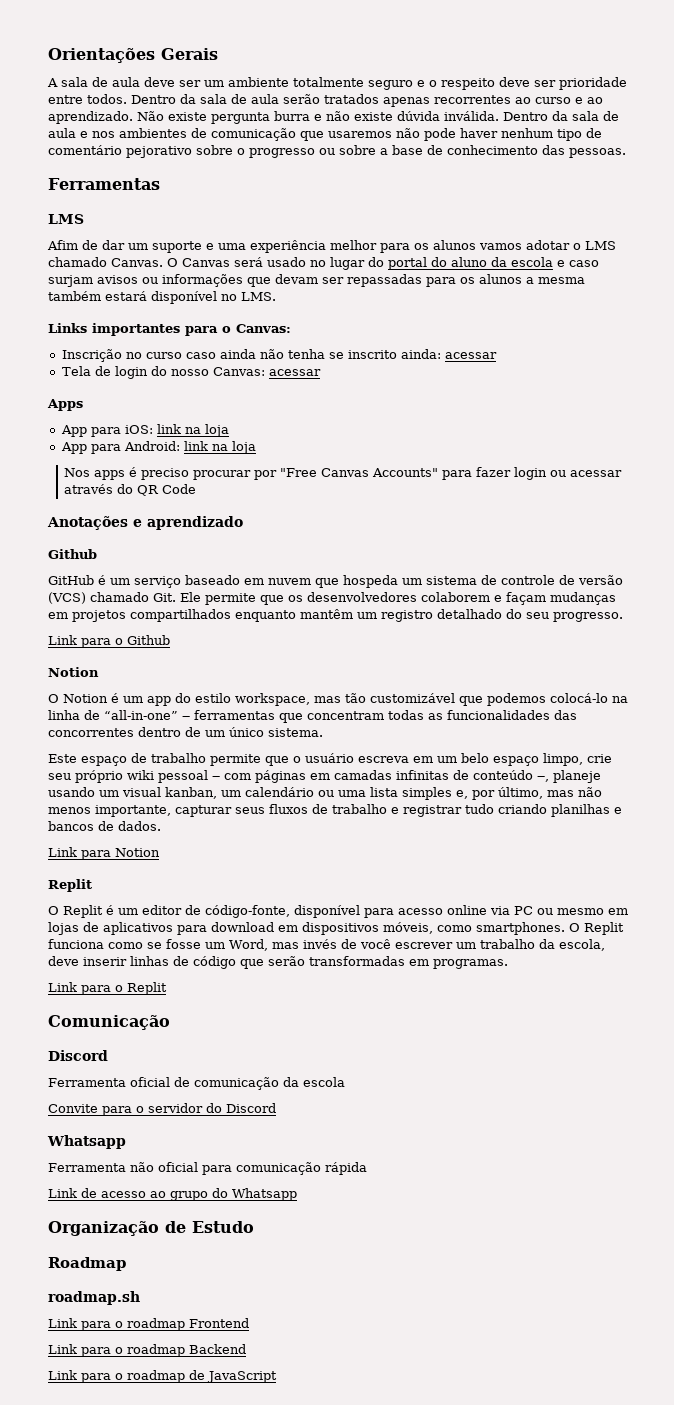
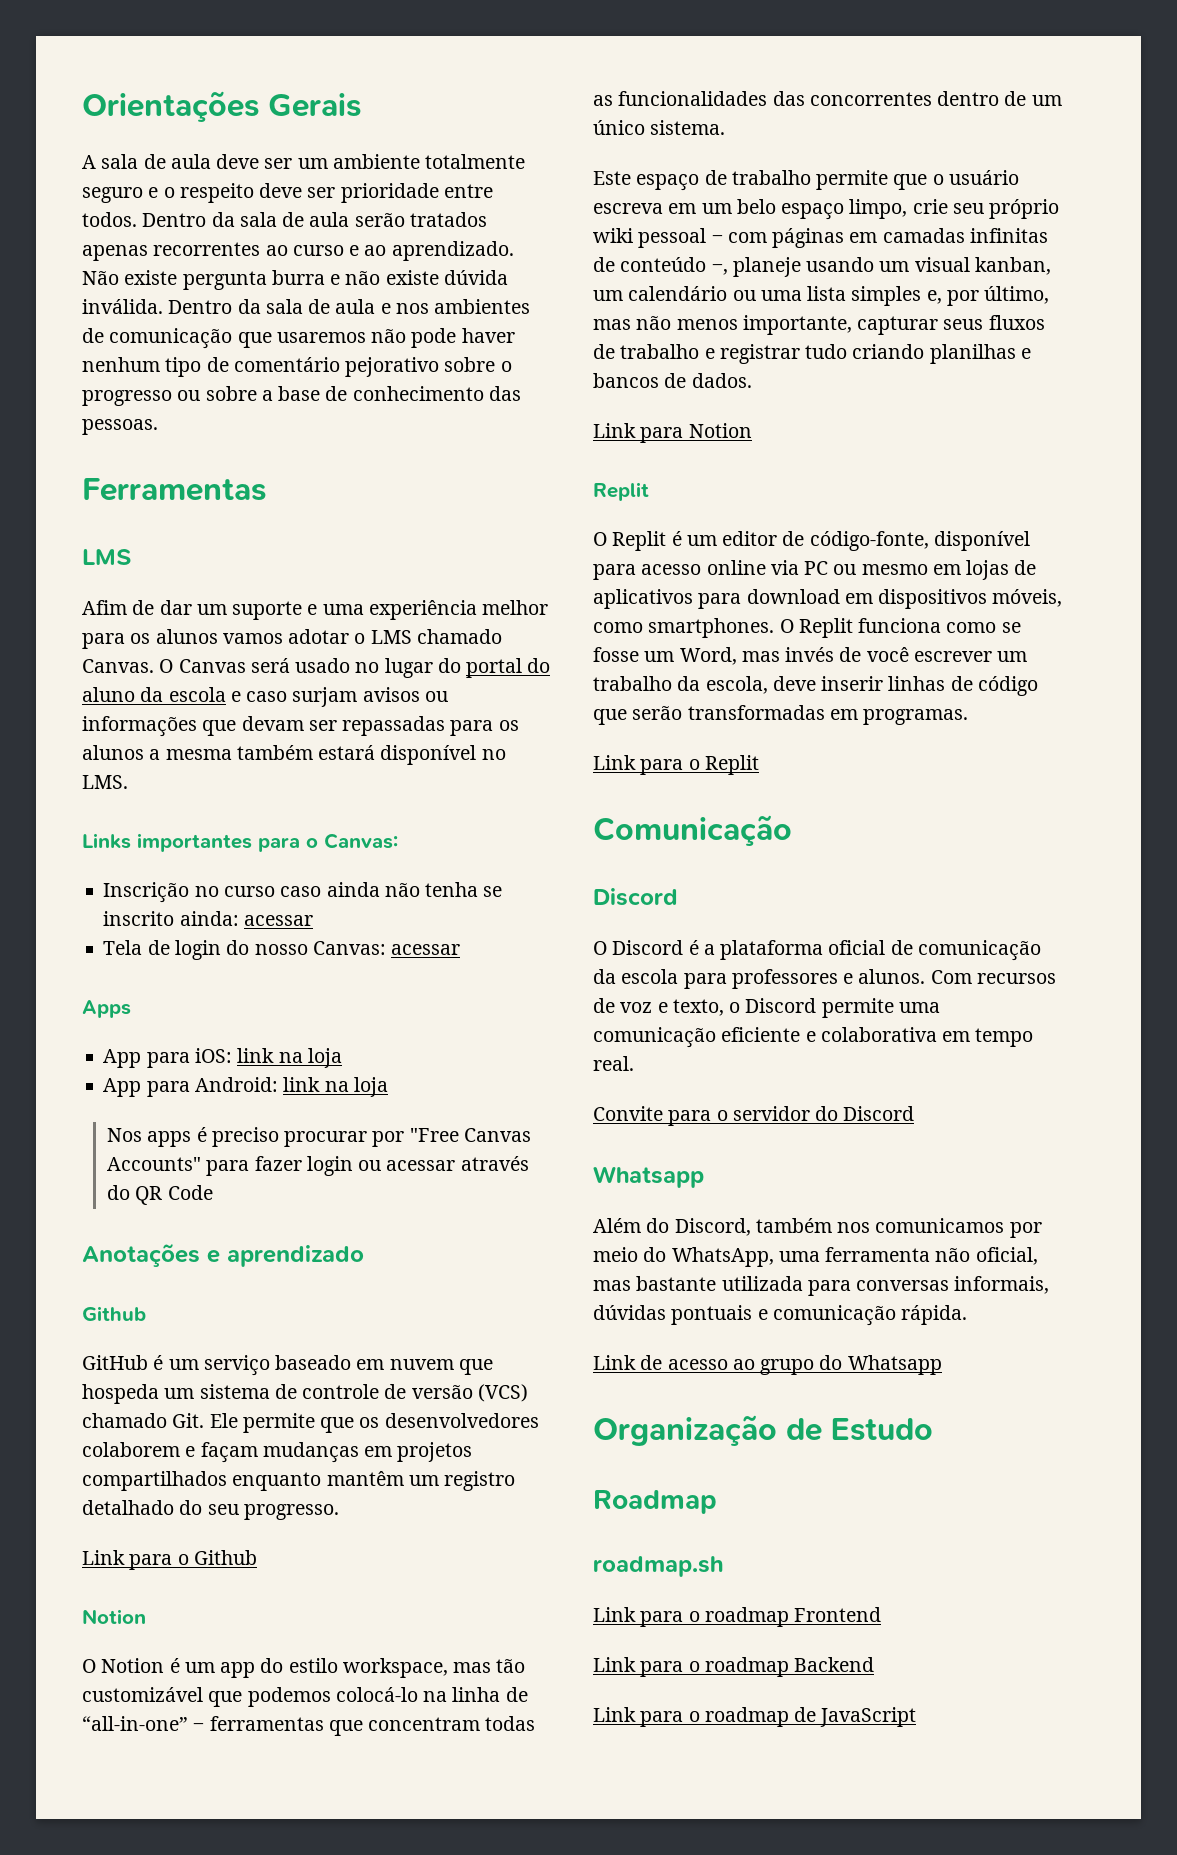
[48,1078,126,1087] Ferramenta -> [593,940,824,960] O Discord é a plataforma
(345, 1082) none -> [683,969,1056,989] [593,998,940,1018] [593,1027,1034,1048] [593,1056,634,1071] para professores e alunos. Com recursos de voz e texto, o Discord permite uma comunicação eficiente e colaborativa em tempo real.
[48,1162,367,1175] Ferramenta não oficial para comunicação rápida -> [593,1218,1042,1238] [593,1247,1038,1267] [593,1276,1050,1296] [593,1305,968,1326] Além do Discord, também nos comunicamos por meio do WhatsApp, uma ferramenta não oficial, mas bastante utilizada para conversas informais, dúvidas pontuais e comunicação rápida.

